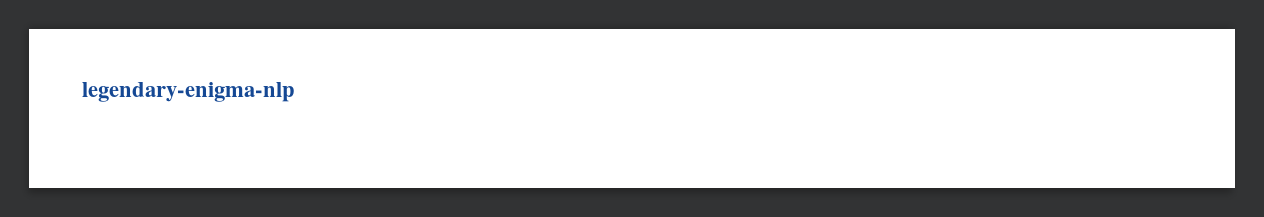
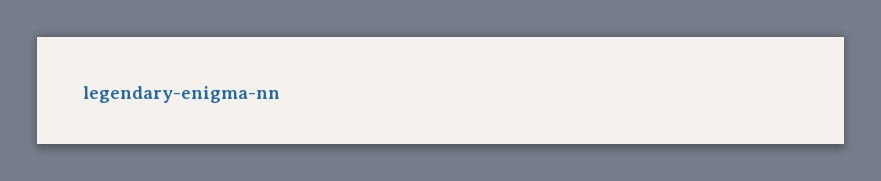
[82,82,295,102] legendary-enigma-nlp -> [83,86,280,103] legendary-enigma-nn

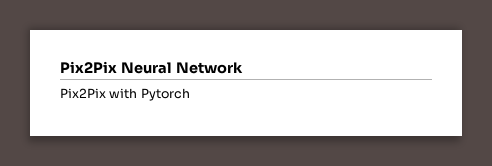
[83,86,280,103] legendary-enigma-nn -> [60,61,243,74] [60,88,190,101] Pix2Pix Neural Network // Pix2Pix with Pytorch

